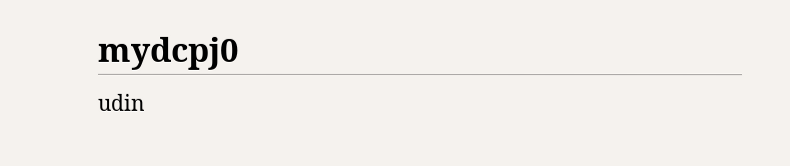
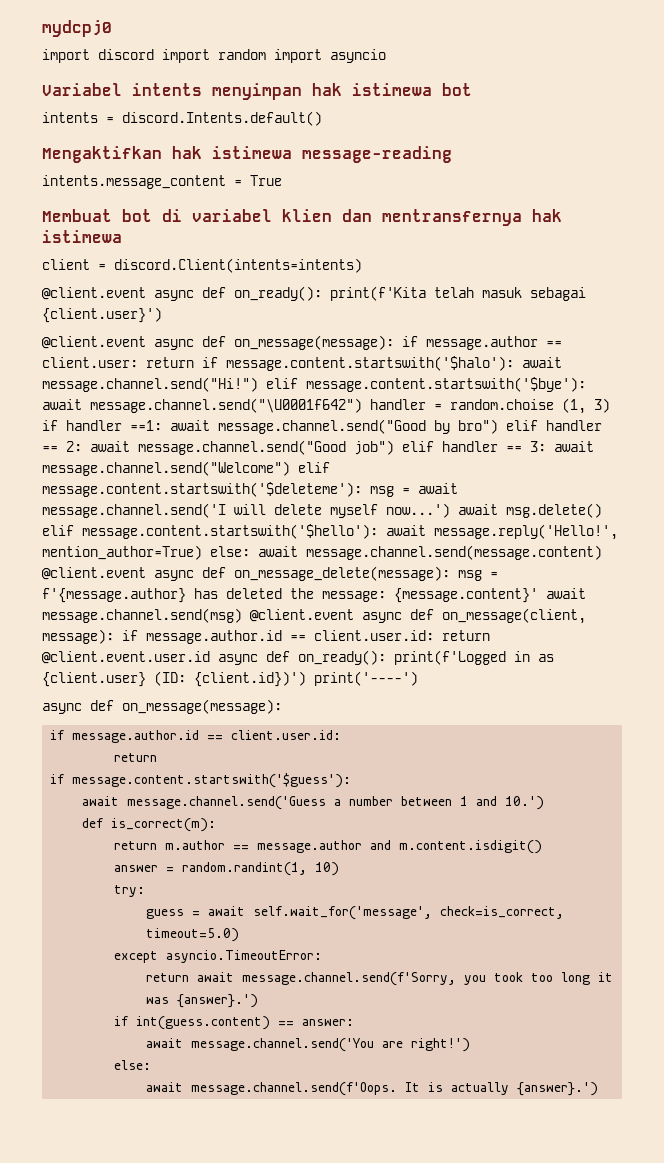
[97,93,145,111] udin -> [42,49,386,63] [42,83,472,100] [42,111,322,126] [42,146,452,163] [42,175,282,189] [42,209,562,226] [42,230,122,243] [42,258,362,273] [42,286,586,301] [42,307,162,323] [42,335,562,350] [42,356,562,371] [42,377,586,392] [42,398,610,414] [42,419,602,434] [42,440,594,455] [42,461,330,476] [42,482,458,497] [42,503,602,518] [42,524,618,540] [42,545,602,560] [42,566,498,581] [42,588,586,603] [42,608,586,624] [42,629,490,644] [42,650,554,665] [42,671,418,687] [42,699,282,714] [50,730,342,743] [114,753,158,762] [50,773,352,788] [82,796,545,810] [82,818,217,832] [114,840,543,854] [114,862,340,876] [114,885,146,897] [146,906,565,920] [146,928,240,942] [114,950,323,963] [146,972,614,986] [146,994,259,1008] [114,1016,355,1030] [146,1038,471,1052] [114,1060,152,1070] [146,1082,599,1096] import discord import random import asyncio // Variabel intents menyimpan hak istimewa bot // intents = discord.Intents.default() // Mengaktifkan hak istimewa message-reading // intents.message_content = True // Membuat bot di variabel klien dan mentransfernya hak istimewa // client = discord.Client(intents=intents) // @client.event async def on_ready(): print(f'Kita telah masuk sebagai {client.user}') // @client.event async def on_message(message): if message.author == client.user: return if message.content.startswith('$halo'): await message.channel.send("Hi!") elif message.content.startswith('$bye'): await message.channel.send("\U0001f642") handler = random.choise (1, 3) if handler ==1: await message.channel.send("Good by bro") elif handler == 2: await message.channel.send("Good job") elif handler == 3: await message.channel.send("Welcome") elif message.content.startswith('$deleteme'): msg = await message.channel.send('I will delete myself now...') await msg.delete() elif message.content.startswith('$hello'): await message.reply('Hello!', mention_author=True) else: await message.channel.send(message.content) @client.event async def on_message_delete(message): msg = f'{message.author} has deleted the message: {message.content}' await message.channel.send(msg) @client.event async def on_message(client, message): if message.author.id == client.user.id: return @client.event.user.id async def on_ready(): print(f'Logged in as {client.user} (ID: {client.id})') print('----') // async def on_message(message): // if message.author.id == client.user.id: // return // if message.content.startswith('$guess'): // await message.channel.send('Guess a number between 1 and 10.') // def is_correct(m): // return m.author == message.author and m.content.isdigit() // answer = random.randint(1, 10) // try: // guess = await self.wait_for('message', check=is_correct, timeout=5.0) // except asyncio.TimeoutError: // return await message.channel.send(f'Sorry, you took too long it was {answer}.') // if int(guess.content) == answer: // await message.channel.send('You are right!') // else: // await message.channel.send(f'Oops. It is actually {answer}.')

